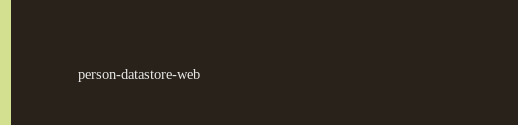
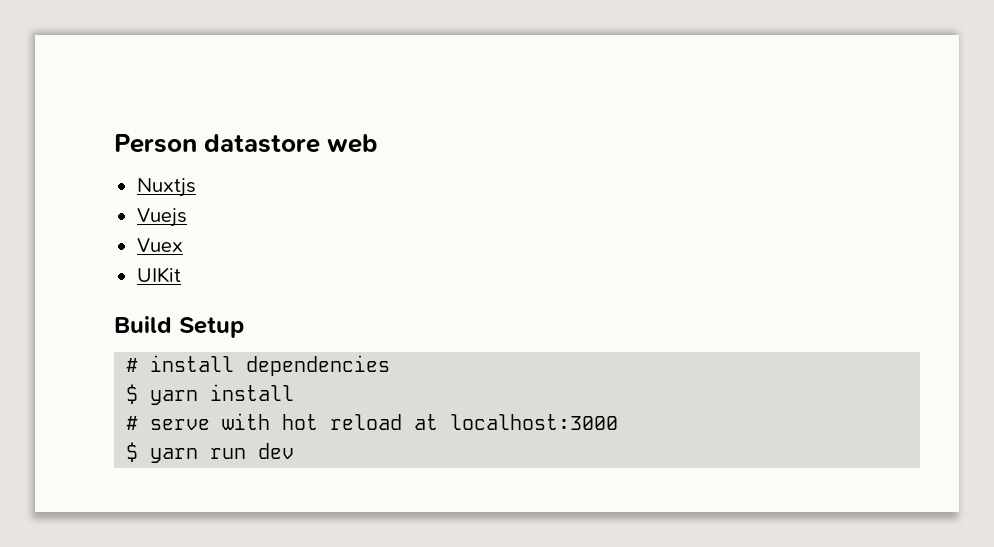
[78,69,200,82] person-datastore-web -> [114,134,379,153] [136,178,196,197] [136,208,187,227] [136,238,183,252] [136,267,181,283] [114,316,244,338] [126,355,391,376] [126,384,295,405] [126,413,619,430] [126,442,295,463] Person datastore web // Nuxtjs // Vuejs // Vuex // UIKit // Build Setup // # install dependencies // $ yarn install // # serve with hot reload at localhost:3000 // $ yarn run dev

